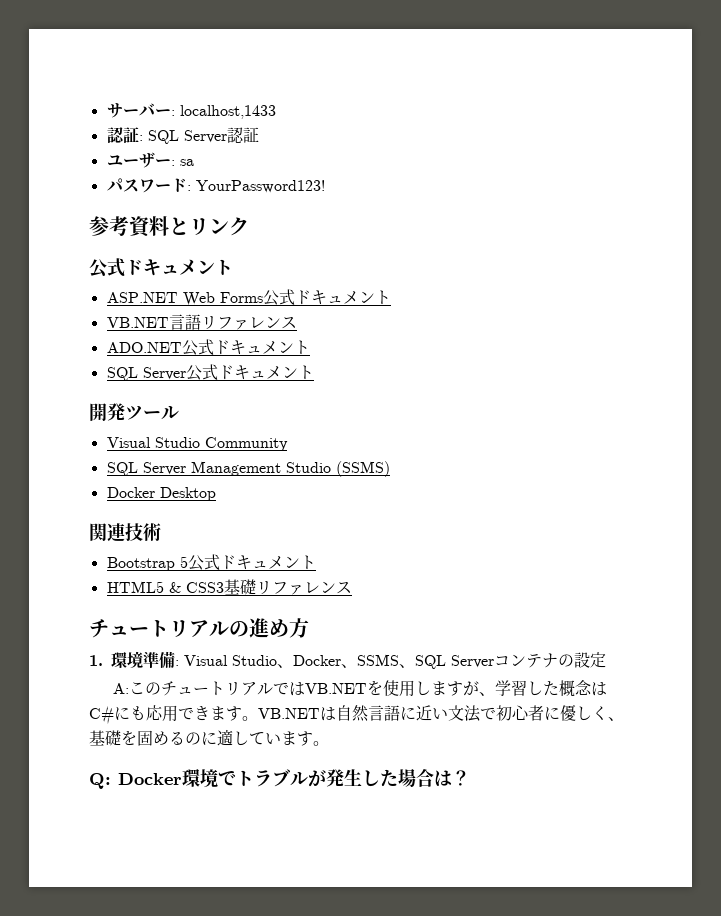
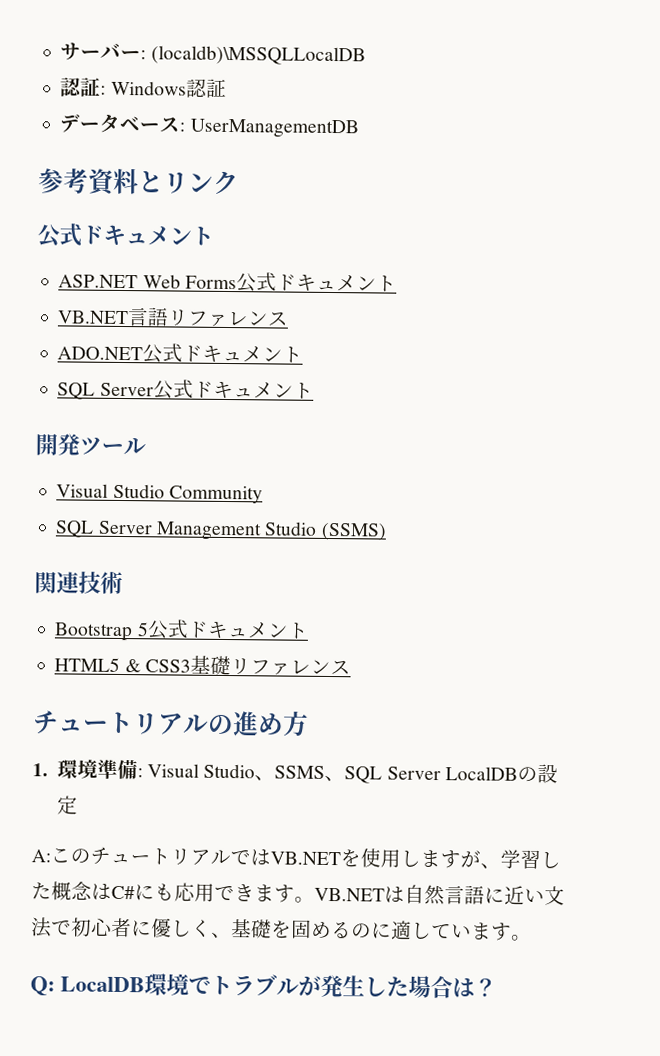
[179,105,276,119] localhost,1433 -> [150,45,366,66] (localdb)\MSSQLLocalDB
[147,130,227,144] SQL Server -> [110,80,187,96] Windows
[106,152,194,168] [106,178,325,193] ユーザー: sa // パスワード: YourPassword123! -> [59,113,359,139] データベース: UserManagementDB
[106,487,216,501] // Docker Desktop -> (387, 531) none
[293,655,357,668] Docker、 -> (276, 778) none
[494,653,558,668] コンテナ -> [444,766,518,781] LocalDB
[118,773,182,785] Docker -> [60,976,145,993] LocalDB

